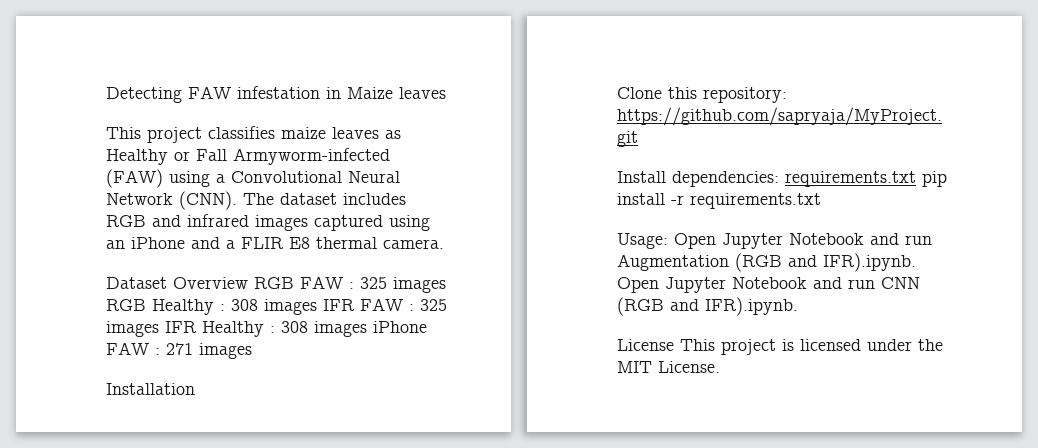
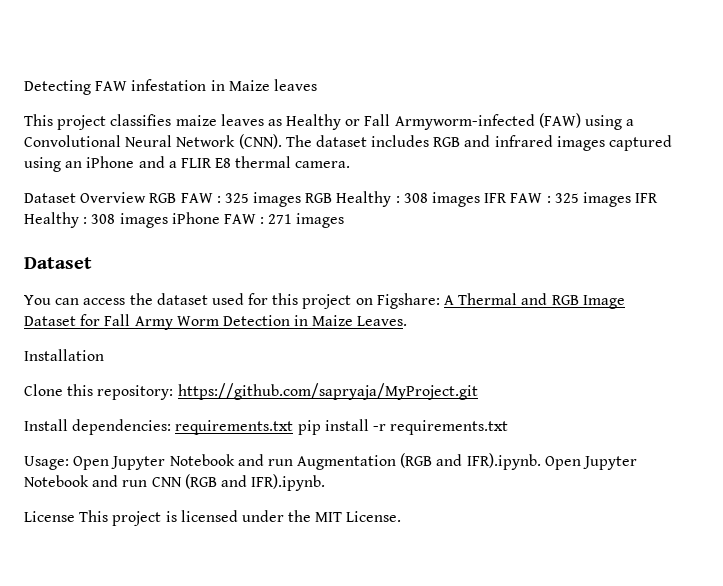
(252, 351) none -> [24,257,92,269] [24,293,625,309] [24,314,408,330] // Dataset // You can access the dataset used for this project on Figshare: A Thermal and RGB Image Dataset for Fall Army Worm Detection in Maize Leaves.

